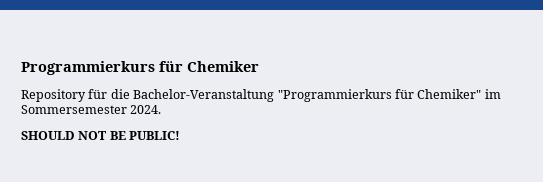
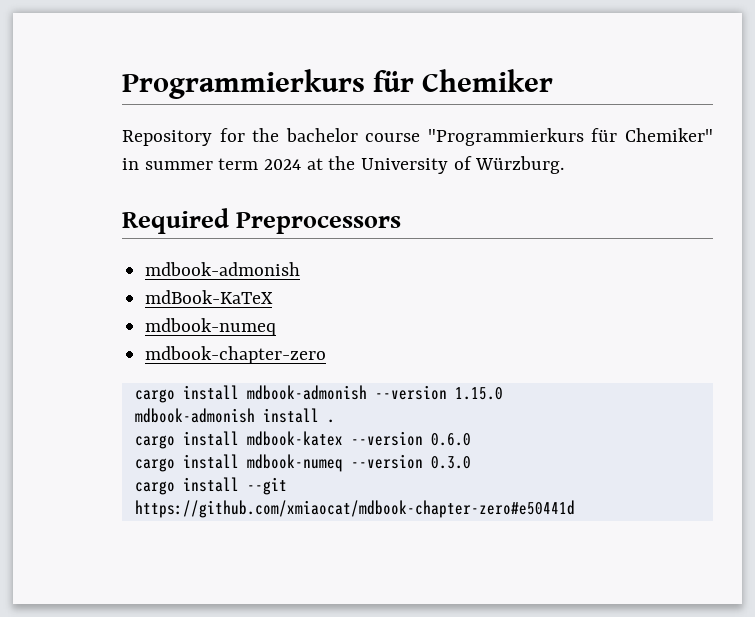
[88,89,501,102] [21,105,162,114] [21,131,181,140] für die Bachelor-Veranstaltung "Programmierkurs für Chemiker" im Sommersemester 2024. // SHOULD NOT BE PUBLIC! -> [219,128,713,146] [122,156,565,174] [122,208,402,234] [145,262,301,276] [145,290,274,304] [145,318,277,336] [145,346,327,364] [134,385,503,403] [134,408,335,423] [134,431,471,449] [134,454,471,472] [134,477,287,495] [134,500,575,518] for the bachelor course "Programmierkurs für Chemiker" in summer term 2024 at the University of Würzburg. // Required Preprocessors // mdbook-admonish // mdBook-KaTeX // mdbook-numeq // mdbook-chapter-zero // cargo install mdbook-admonish --version 1.15.0 // mdbook-admonish install . // cargo install mdbook-katex --version 0.6.0 // cargo install mdbook-numeq --version 0.3.0 // cargo install --git https://github.com/xmiaocat/mdbook-chapter-zero#e50441d

